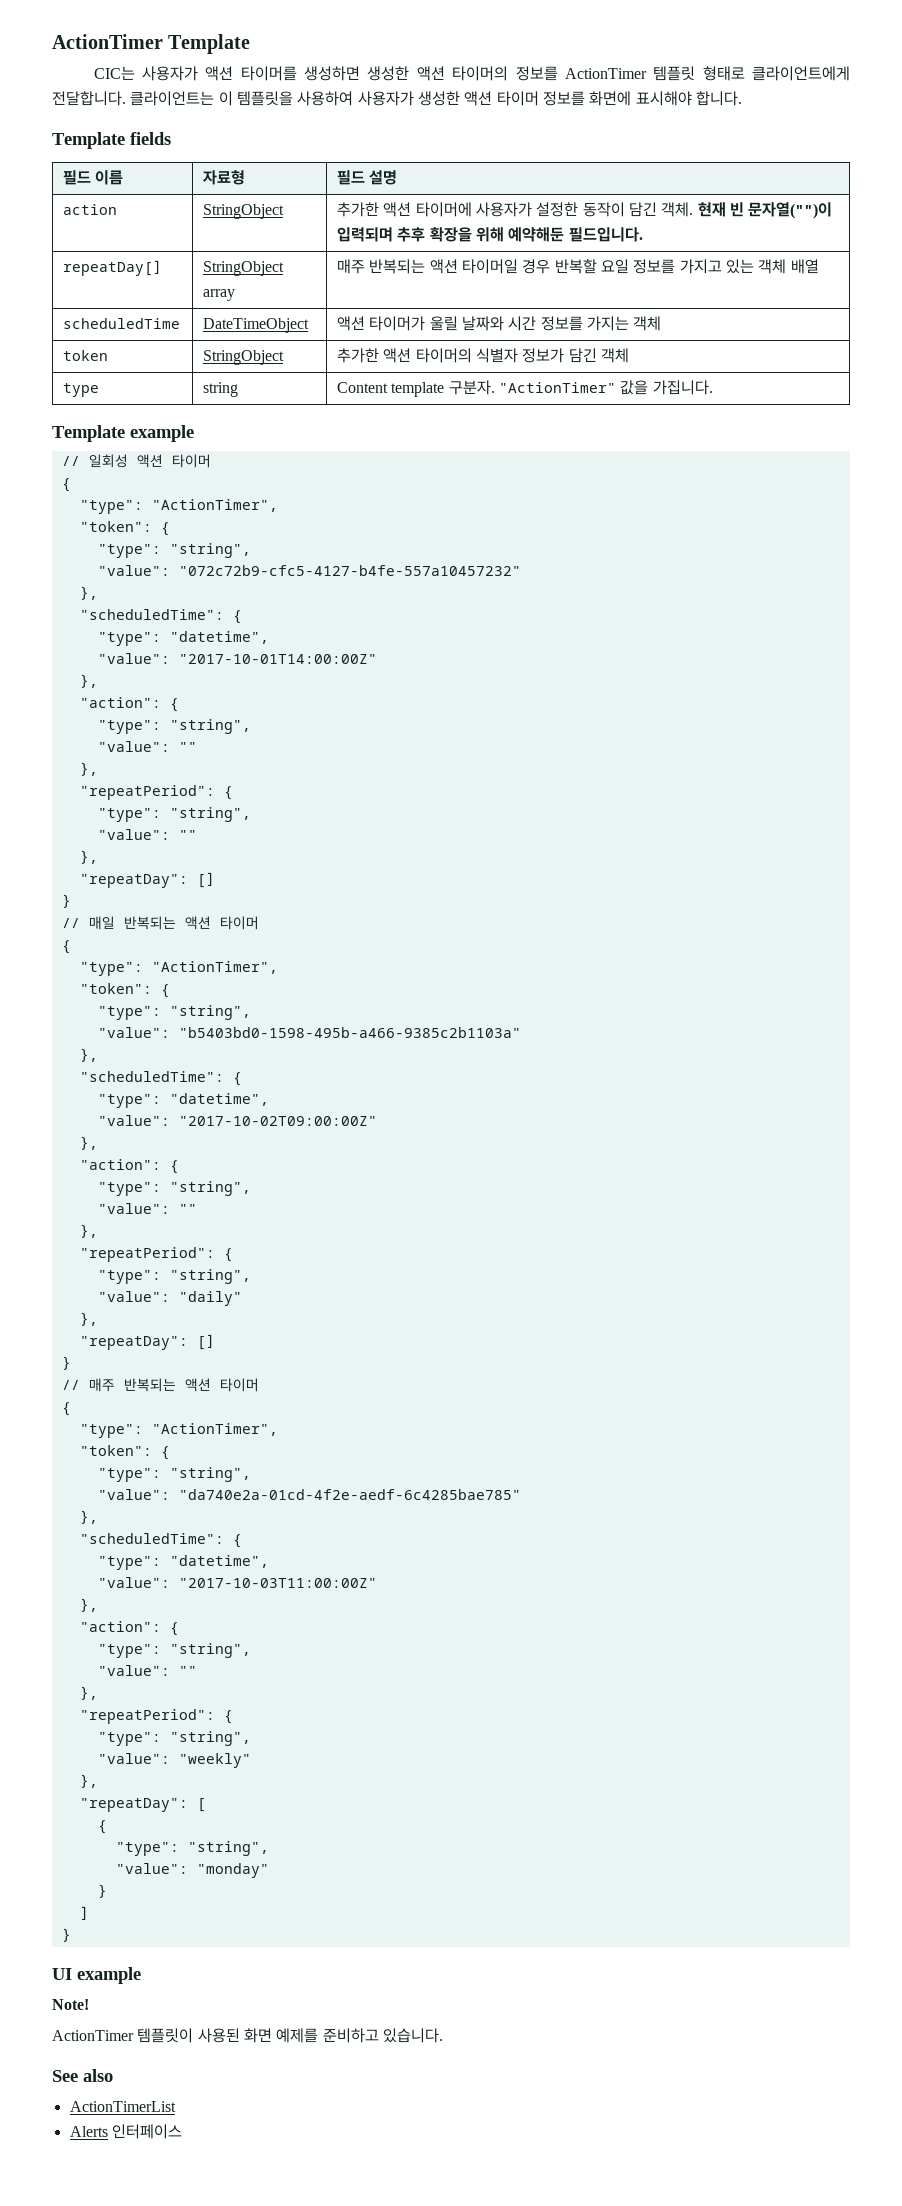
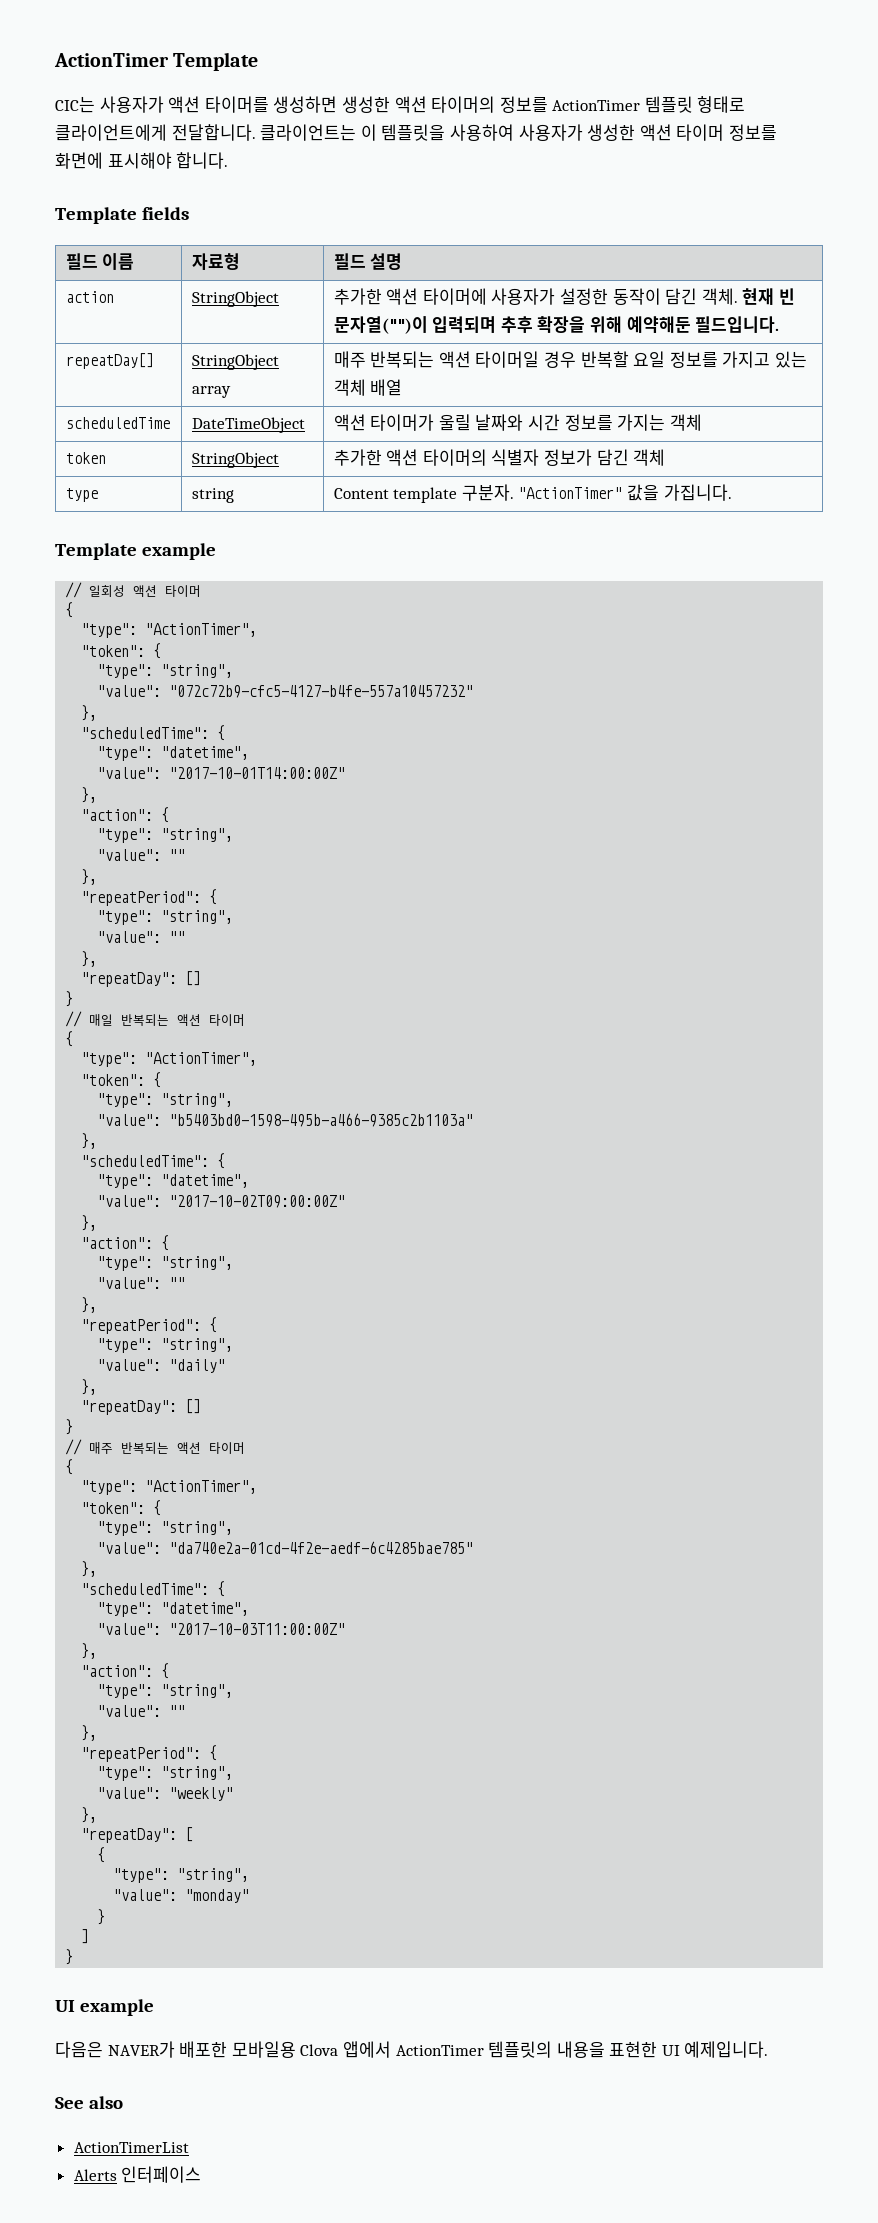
[52,1999,89,2010] [52,2028,443,2043] Note! // ActionTimer 템플릿이 사용된 화면 예제를 준비하고 있습니다. -> [55,2041,769,2058] 다음은 NAVER가 배포한 모바일용 Clova 앱에서 ActionTimer 템플릿의 내용을 표현한 UI 예제입니다.

